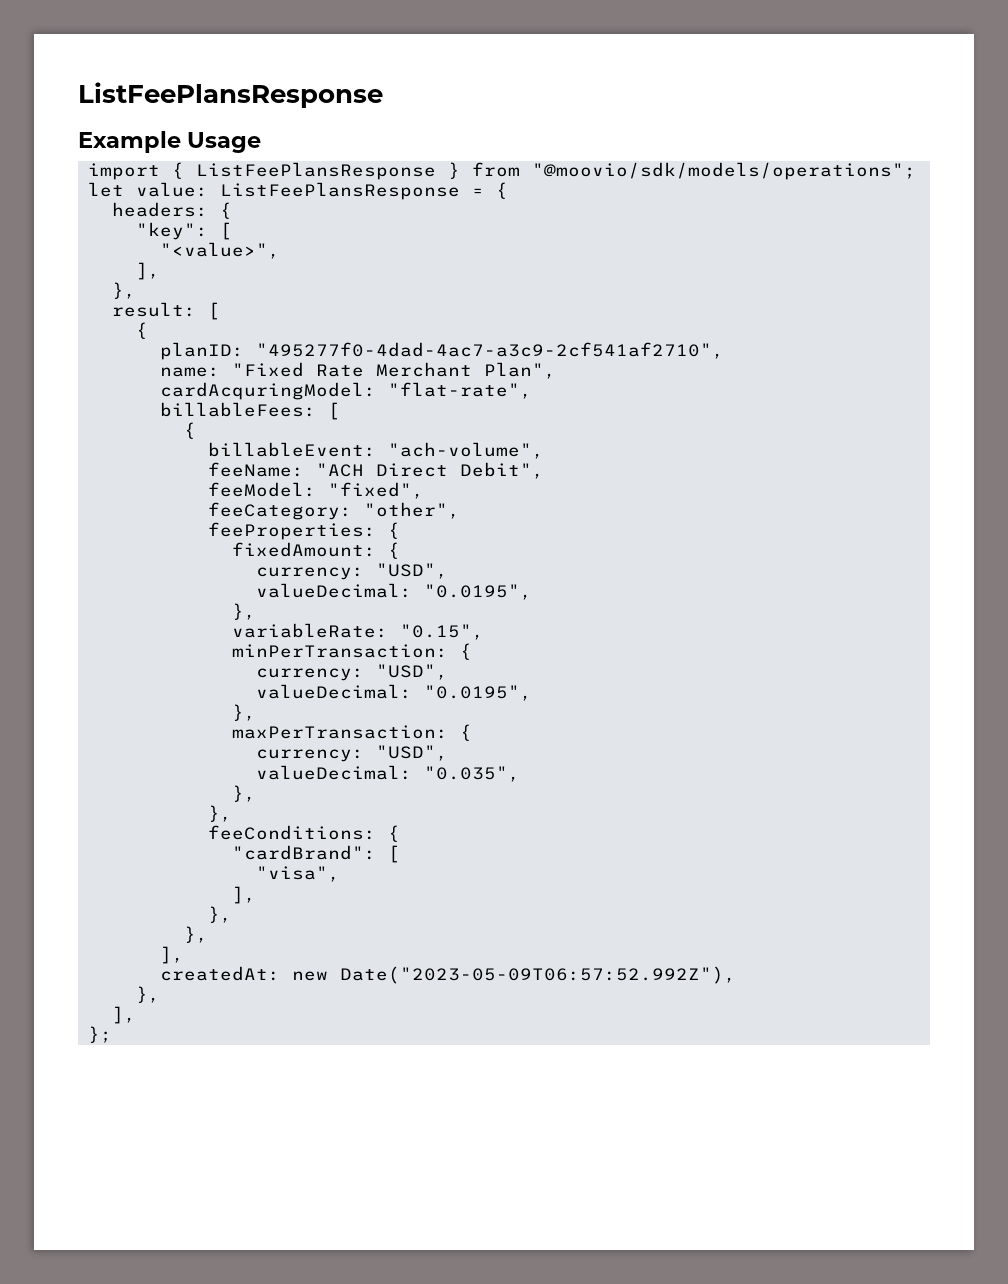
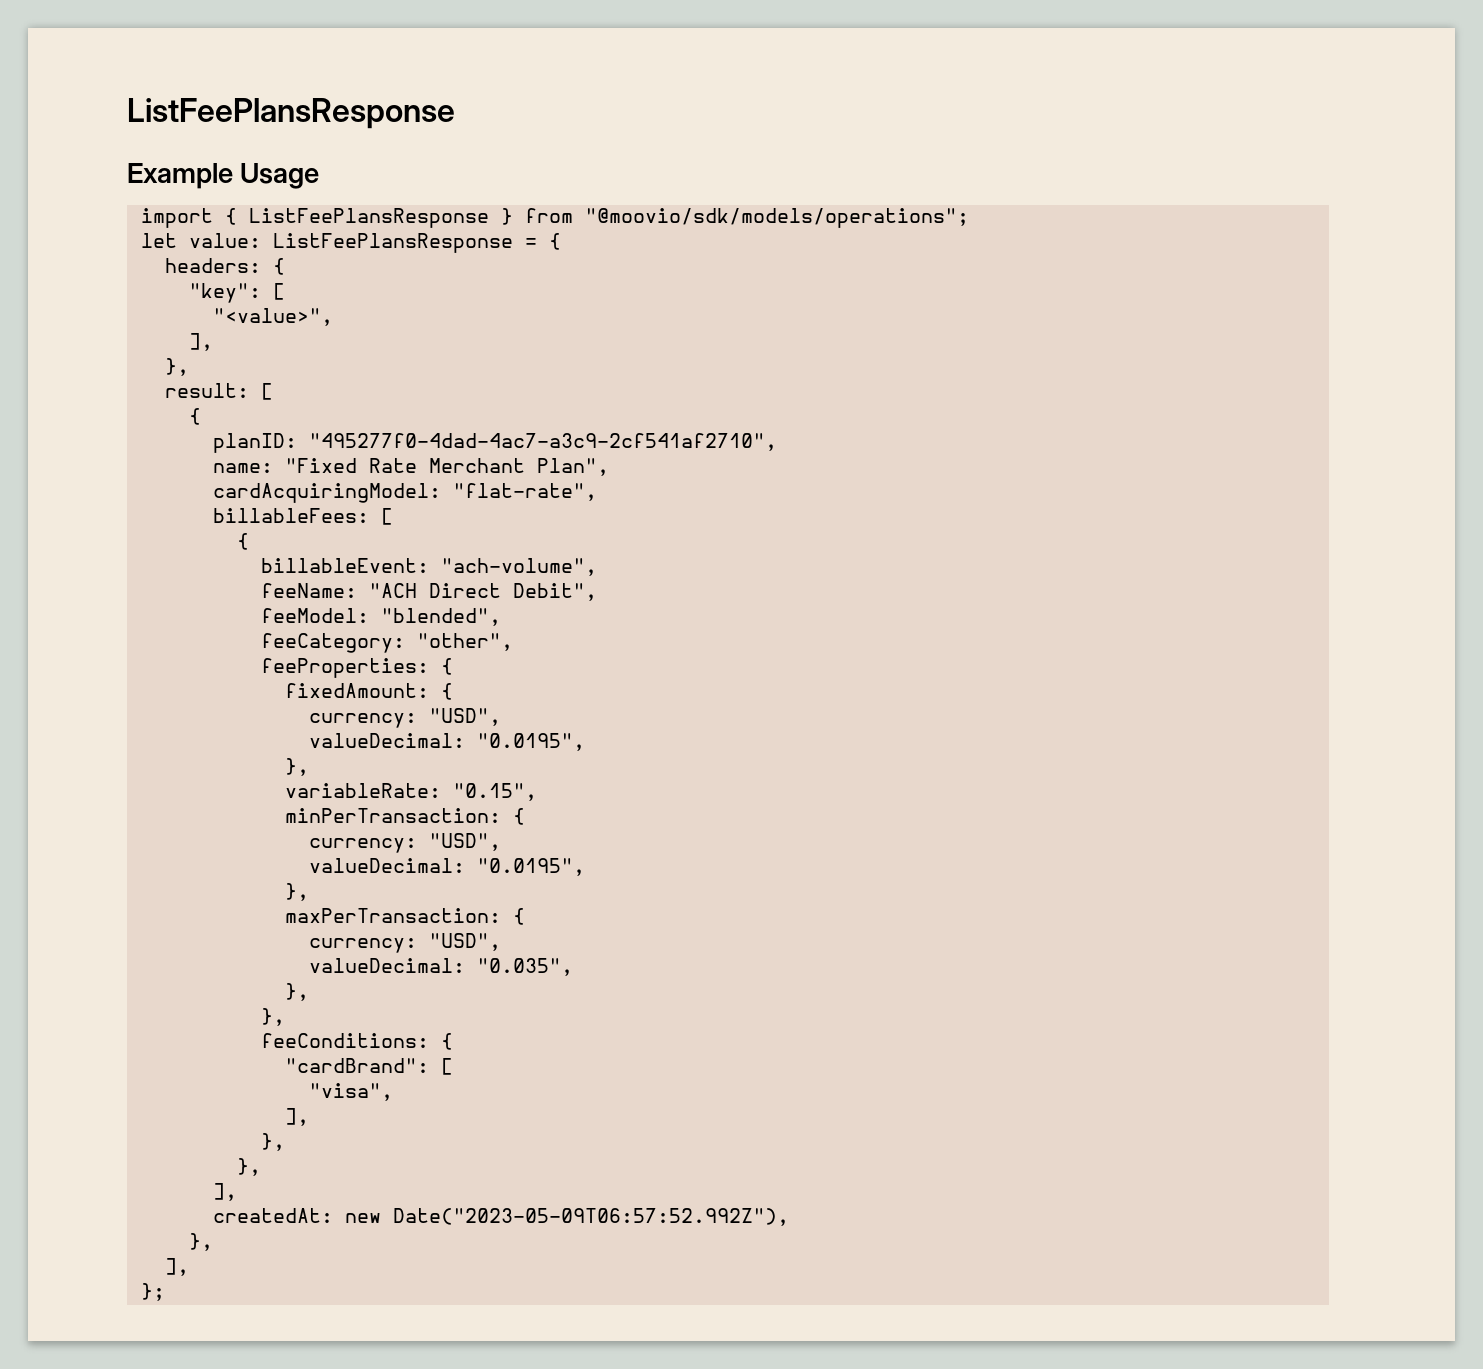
[159,382,376,400] cardAcquringModel: -> [212,483,441,503] cardAcquiringModel:
[327,482,424,499] "fixed", -> [380,608,501,626] "blended",

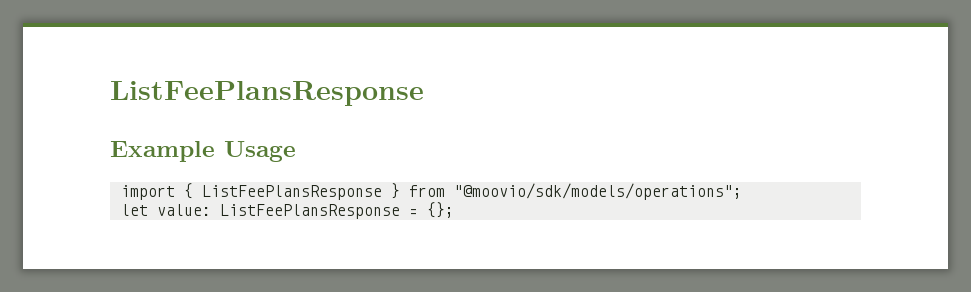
[548,233,561,250] [164,258,285,275] [188,283,285,303] [212,308,333,326] [188,333,213,351] [164,358,189,376] [164,383,273,400] [188,408,201,425] [212,433,777,453] [212,458,609,476] [212,483,597,503] [212,508,393,525] [236,533,249,550] [260,558,597,576] [260,583,597,601] [260,608,501,626] [260,633,513,653] [260,658,453,678] [284,683,453,700] [308,708,501,728] [308,733,585,751] [284,758,309,776] [284,783,537,801] [284,808,525,825] [308,833,501,853] [308,858,585,876] [284,883,309,901] [284,908,525,925] [308,933,501,953] [308,958,573,976] [284,983,309,1001] [260,1008,285,1026] [260,1033,453,1050] [284,1058,453,1075] [308,1083,393,1101] [284,1108,309,1126] [260,1133,285,1151] [236,1158,261,1176] [212,1183,237,1201] [212,1208,789,1226] [188,1233,213,1251] [164,1258,189,1276] [140,1283,165,1301] { // headers: { // "key": [ // "<value>", // ], // }, // result: [ // { // planID: "495277f0-4dad-4ac7-a3c9-2cf541af2710", // name: "Fixed Rate Merchant Plan", // cardAcquiringModel: "flat-rate", // billableFees: [ // { // billableEvent: "ach-volume", // feeName: "ACH Direct Debit", // feeModel: "blended", // feeCategory: "other", // feeProperties: { // fixedAmount: { // currency: "USD", // valueDecimal: "0.0195", // }, // variableRate: "0.15", // minPerTransaction: { // currency: "USD", // valueDecimal: "0.0195", // }, // maxPerTransaction: { // currency: "USD", // valueDecimal: "0.035", // }, // }, // feeConditions: { // "cardBrand": [ // "visa", // ], // }, // }, // ], // createdAt: new Date("2023-05-09T06:57:52.992Z"), // }, // ], // }; -> [426,202,454,218] {};

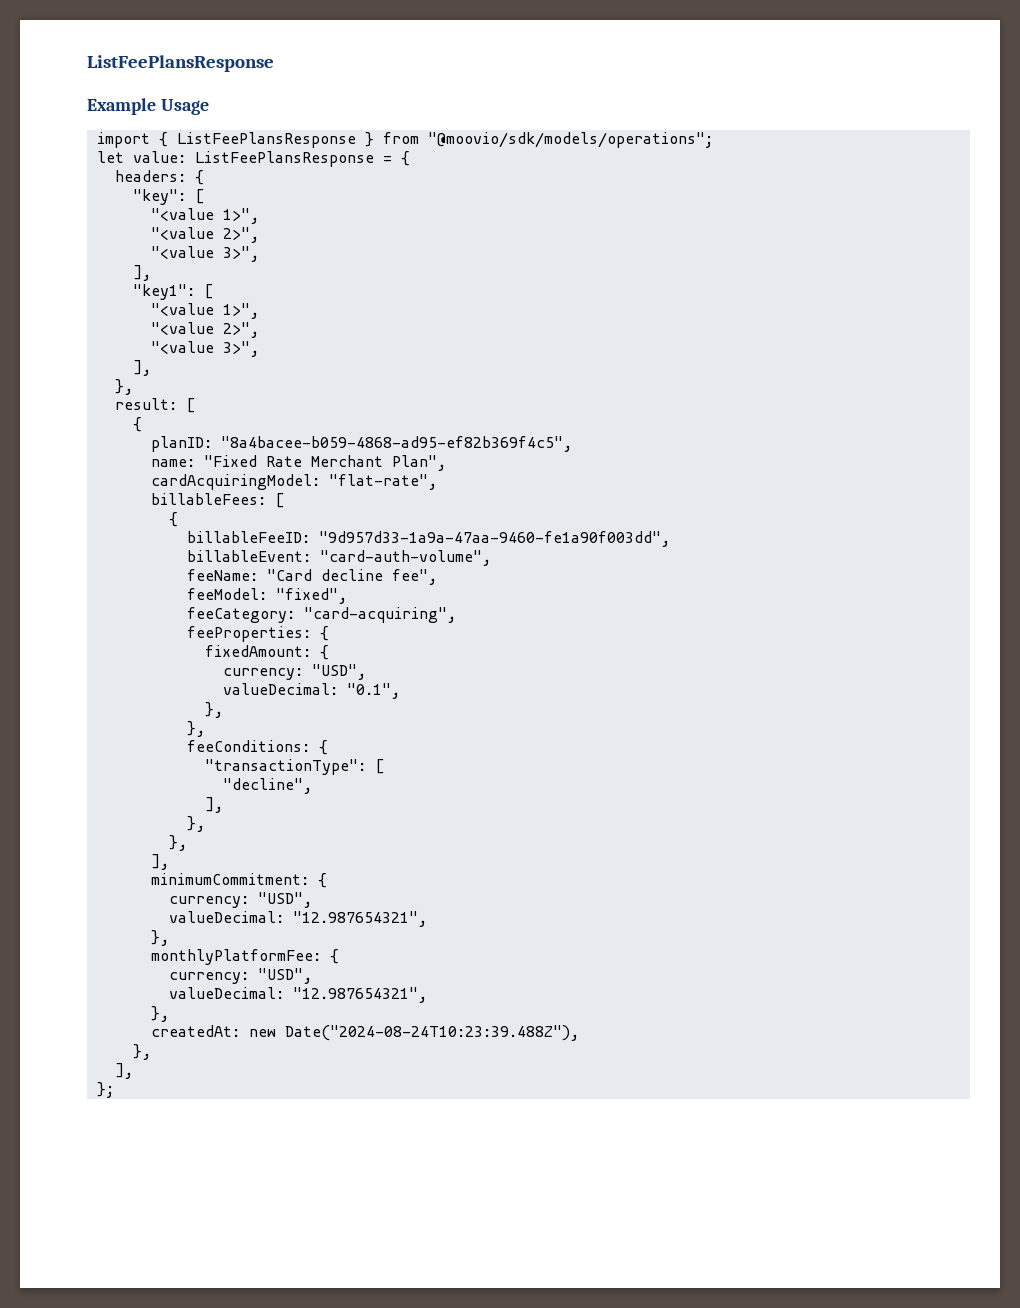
[426,202,454,218] {}; -> [400,151,410,166] [114,170,204,185] [132,189,204,205] [150,208,259,224] [150,227,259,243] [150,246,259,262] [132,265,151,281] [132,284,213,300] [150,303,259,319] [150,322,259,338] [150,341,259,357] [132,360,151,376] [114,379,133,395] [114,398,195,413] [132,417,142,432] [150,436,572,452] [150,455,446,471] [150,474,437,490] [150,493,284,508] [168,512,178,527] [186,531,670,547] [186,550,491,566] [186,569,437,585] [186,588,347,604] [186,607,456,623] [186,626,329,642] [204,645,329,660] [222,664,366,680] [222,683,400,699] [204,702,223,718] [186,721,205,737] [186,740,328,755] [204,759,384,775] [222,778,312,794] [204,797,223,813] [186,816,205,832] [168,835,187,851] [150,854,169,870] [150,873,327,888] [168,892,312,908] [168,911,427,927] [150,930,169,946] [150,949,339,965] [168,968,312,984] [168,987,427,1003] [150,1006,169,1022] [150,1025,579,1041] [132,1044,151,1060] [114,1063,133,1079] [96,1082,114,1098] { // headers: { // "key": [ // "<value 1>", // "<value 2>", // "<value 3>", // ], // "key1": [ // "<value 1>", // "<value 2>", // "<value 3>", // ], // }, // result: [ // { // planID: "8a4bacee-b059-4868-ad95-ef82b369f4c5", // name: "Fixed Rate Merchant Plan", // cardAcquiringModel: "flat-rate", // billableFees: [ // { // billableFeeID: "9d957d33-1a9a-47aa-9460-fe1a90f003dd", // billableEvent: "card-auth-volume", // feeName: "Card decline fee", // feeModel: "fixed", // feeCategory: "card-acquiring", // feeProperties: { // fixedAmount: { // currency: "USD", // valueDecimal: "0.1", // }, // }, // feeConditions: { // "transactionType": [ // "decline", // ], // }, // }, // ], // minimumCommitment: { // currency: "USD", // valueDecimal: "12.987654321", // }, // monthlyPlatformFee: { // currency: "USD", // valueDecimal: "12.987654321", // }, // createdAt: new Date("2024-08-24T10:23:39.488Z"), // }, // ], // };

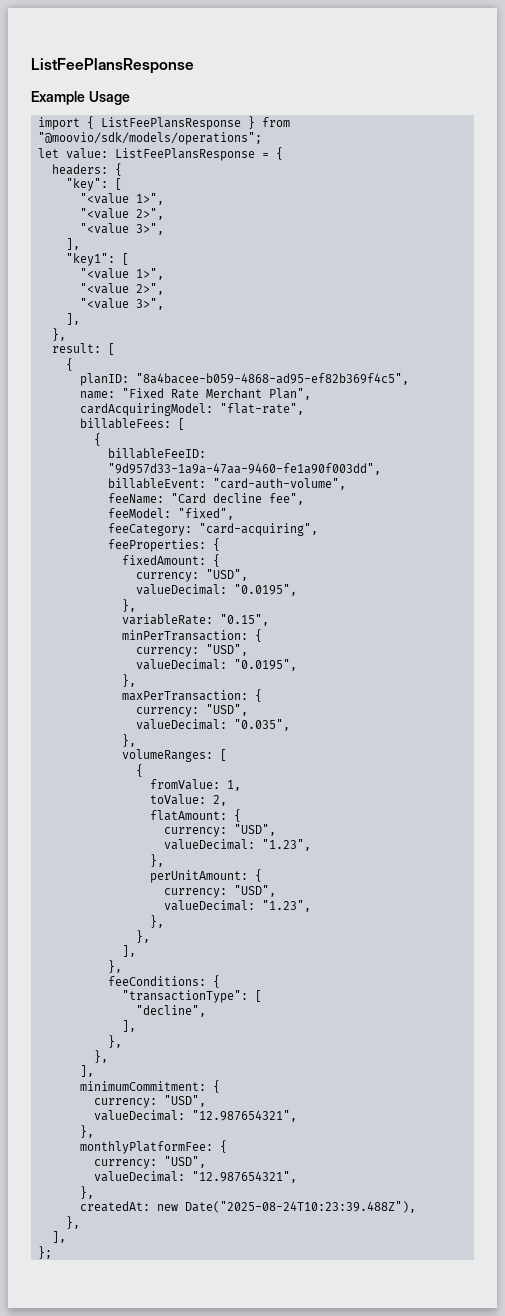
[346,683,400,699] [204,702,223,718] "0.1", // }, -> [233,584,297,596] [121,599,136,612] [121,614,269,626] [121,629,262,642] [135,644,248,657] [135,659,297,671] [121,674,136,687] [121,689,262,702] [135,704,248,717] [135,719,290,731] [121,734,136,747] [121,749,227,762] [135,764,143,777] [149,779,241,791] [149,794,227,806] [149,809,241,822] [163,824,276,837] [163,839,311,851] [149,854,164,867] [149,869,262,883] [163,885,276,898] [163,900,311,912] [149,915,164,928] [135,930,150,943] [121,945,136,957] "0.0195", // }, // variableRate: "0.15", // minPerTransaction: { // currency: "USD", // valueDecimal: "0.0195", // }, // maxPerTransaction: { // currency: "USD", // valueDecimal: "0.035", // }, // volumeRanges: [ // { // fromValue: 1, // toValue: 2, // flatAmount: { // currency: "USD", // valueDecimal: "1.23", // }, // perUnitAmount: { // currency: "USD", // valueDecimal: "1.23", // }, // }, // ],
[284,1025,579,1041] Date("2024-08-24T10:23:39.488Z"), -> [184,1201,416,1213] Date("2025-08-24T10:23:39.488Z"),

